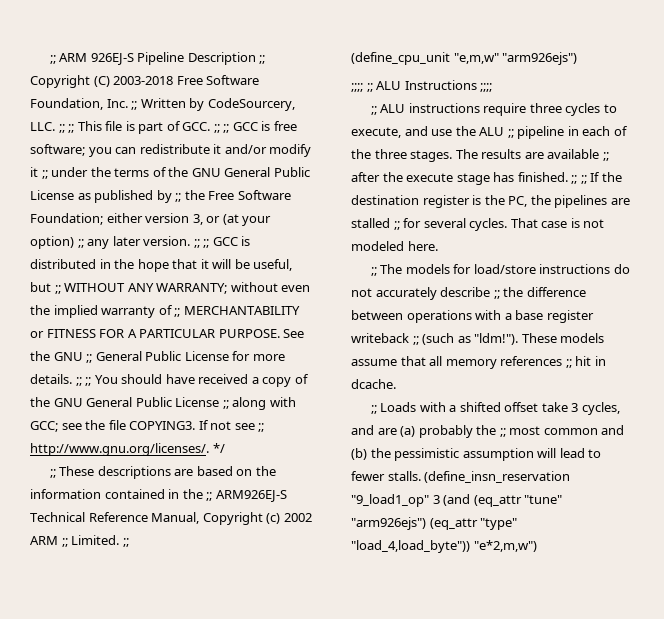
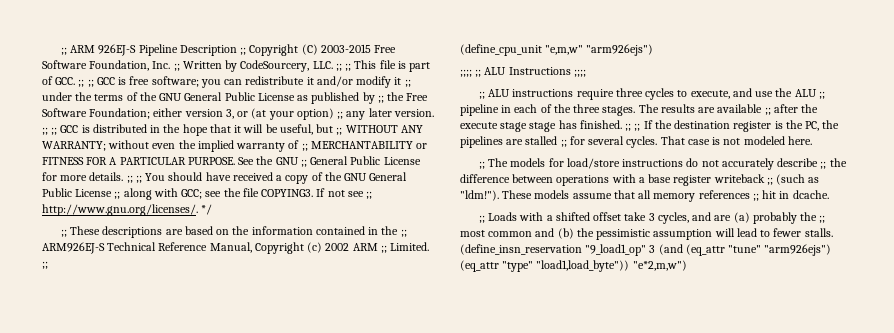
[113,76,174,85] 2003-2018 -> [320,44,371,53] 2003-2015
(490, 179) none -> [529,122,557,132] stage
[351,540,470,553] "load_4,load_byte")) -> [536,260,630,272] "load1,load_byte"))

